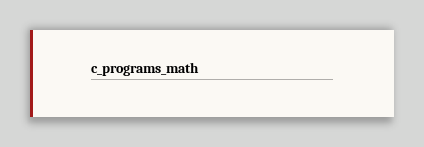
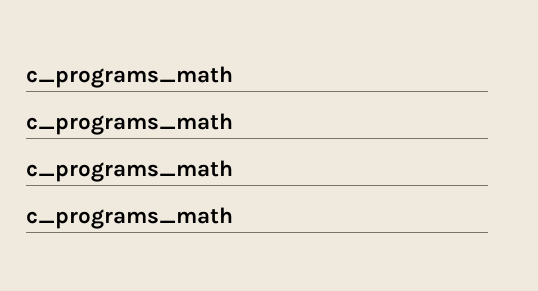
[91,62,199,76] c_programs_math -> [26,66,233,88] [26,113,233,135] [26,160,233,182] [26,207,233,229] c_programs_math // c_programs_math // c_programs_math // c_programs_math

